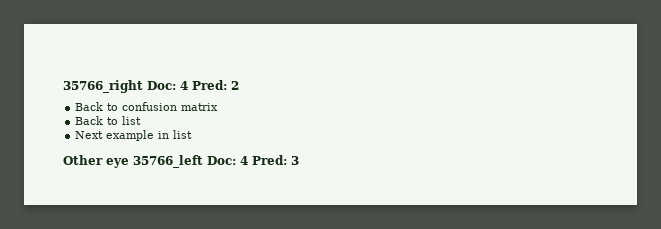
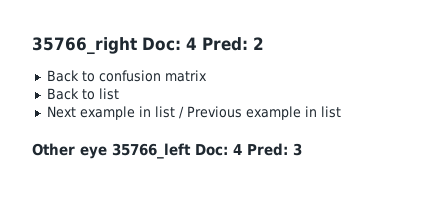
(193, 134) none -> [178,106,341,120] / Previous example in list

